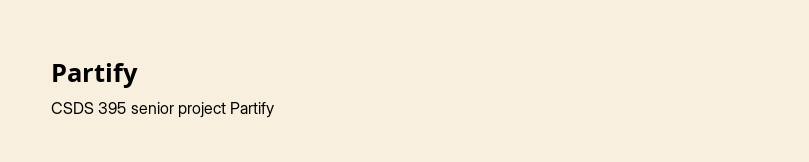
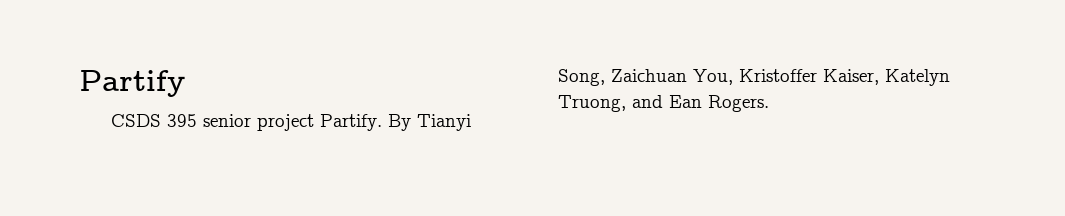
[230,102,275,118] Partify -> [319,114,471,131] [558,69,950,86] [558,95,769,112] Partify. By Tianyi Song, Zaichuan You, Kristoffer Kaiser, Katelyn Truong, and Ean Rogers.

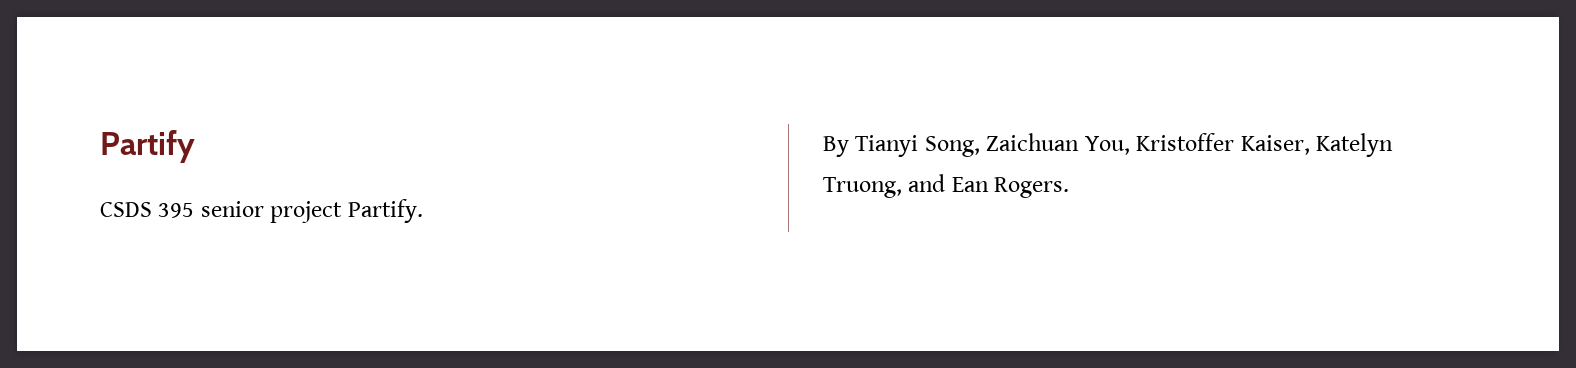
(382, 122) none -> (423, 211) //

